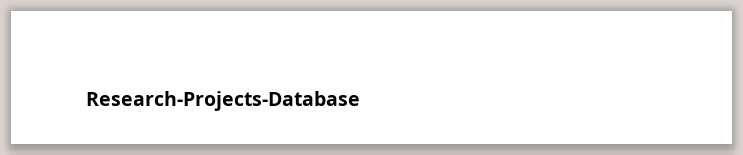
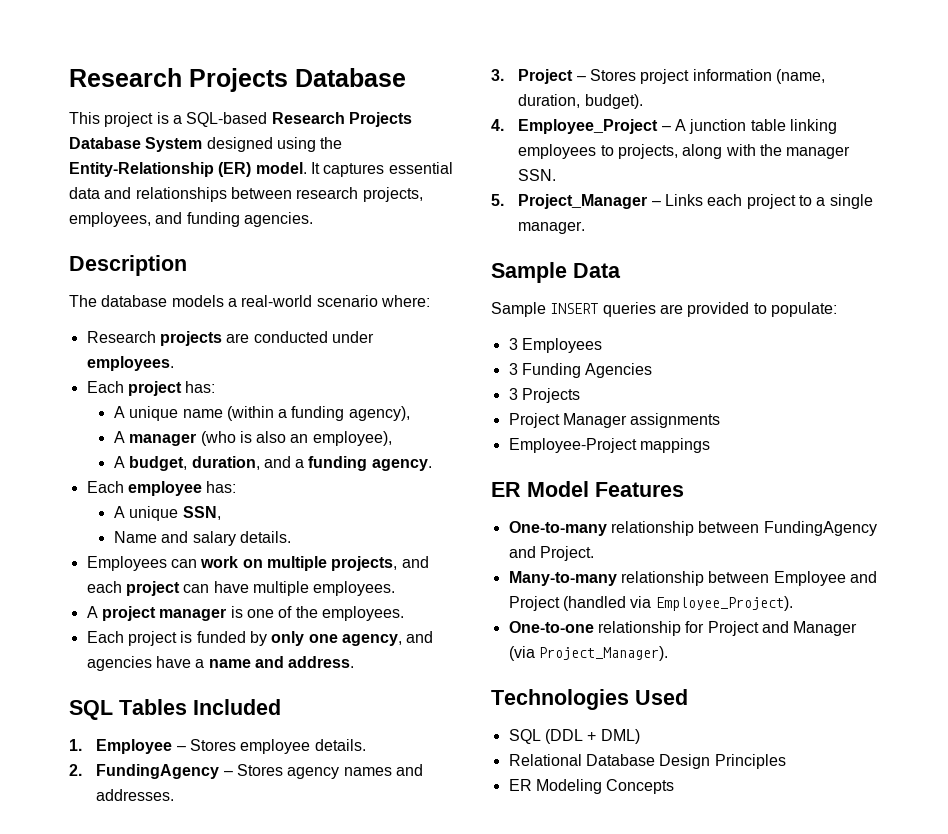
[86,91,360,111] Research-Projects-Database -> [69,68,406,92] [69,112,412,127] [69,137,343,152] [69,162,453,177] [69,187,423,202] [69,212,313,227] [69,255,187,276] [69,295,430,307] [86,331,374,346] [86,356,174,371] [86,381,216,396] [113,406,410,421] [113,431,392,446] [113,456,432,471] [86,481,237,496] [113,506,221,521] [113,531,291,546] [86,556,429,571] [86,581,396,596] [86,606,404,621] [86,631,434,646] [86,656,355,671] [69,699,281,720] [69,739,366,754] [69,764,423,779] [96,789,175,801] [491,69,825,84] [518,94,643,109] [491,119,837,134] [518,144,851,159] [518,169,557,181] [491,194,873,209] [518,221,586,234] [491,262,621,283] [491,302,837,317] [508,338,602,353] [508,363,653,378] [508,388,580,403] [508,413,721,428] [508,438,710,453] [491,481,684,497] [508,521,877,536] [508,546,594,561] [508,571,877,586] [508,596,793,611] [508,621,858,636] [508,646,668,661] [491,689,688,710] [508,729,640,744] [508,754,786,769] [508,779,675,794] Research Projects Database // This project is a SQL-based Research Projects Database System designed using the Entity-Relationship (ER) model. It captures essential data and relationships between research projects, employees, and funding agencies. // Description // The database models a real-world scenario where: // Research projects are conducted under employees. // Each project has: // A unique name (within a funding agency), // A manager (who is also an employee), // A budget, duration, and a funding agency. // Each employee has: // A unique SSN, // Name and salary details. // Employees can work on multiple projects, and each project can have multiple employees. // A project manager is one of the employees. // Each project is funded by only one agency, and agencies have a name and address. // SQL Tables Included // 1. Employee – Stores employee details. // 2. FundingAgency – Stores agency names and addresses. // 3. Project – Stores project information (name, duration, budget). // 4. Employee_Project – A junction table linking employees to projects, along with the manager SSN. // 5. Project_Manager – Links each project to a single manager. // Sample Data // Sample INSERT queries are provided to populate: // 3 Employees // 3 Funding Agencies // 3 Projects // Project Manager assignments // Employee-Project mappings // ER Model Features // One-to-many relationship between FundingAgency and Project. // Many-to-many relationship between Employee and Project (handled via Employee_Project). // One-to-one relationship for Project and Manager (via Project_Manager). // Technologies Used // SQL (DDL + DML) // Relational Database Design Principles // ER Modeling Concepts

